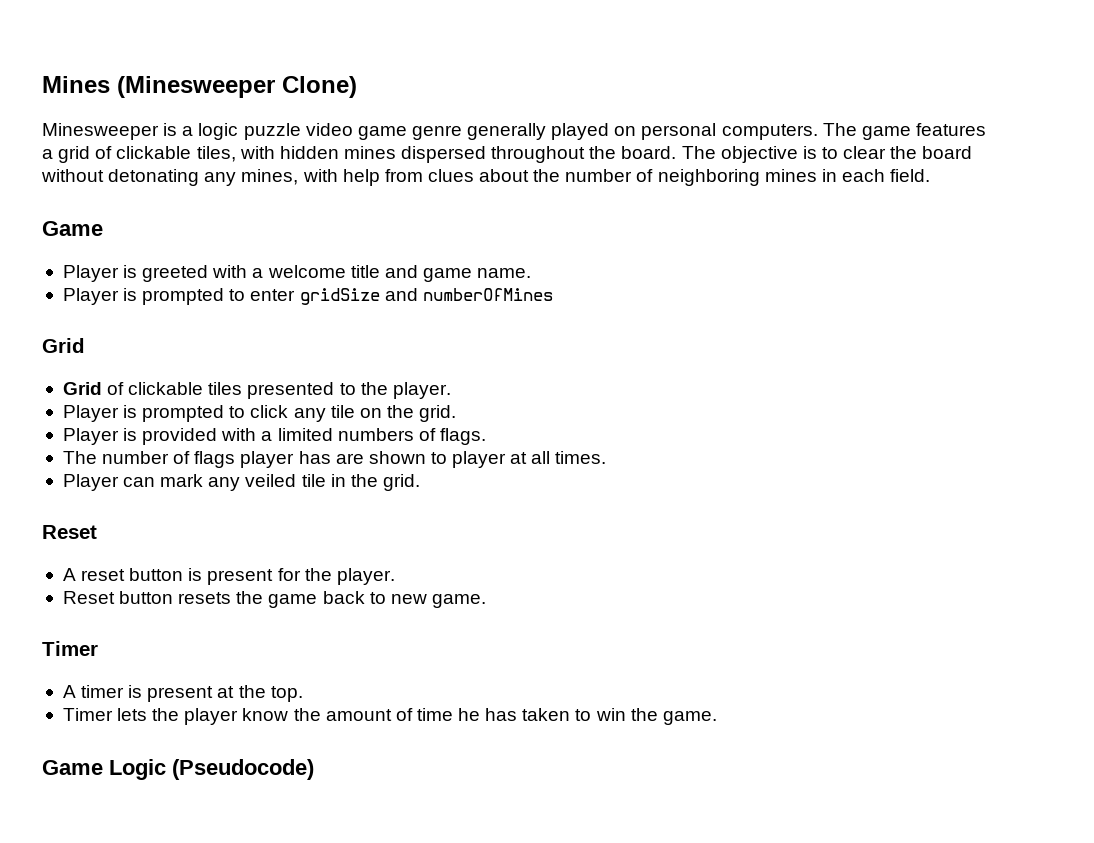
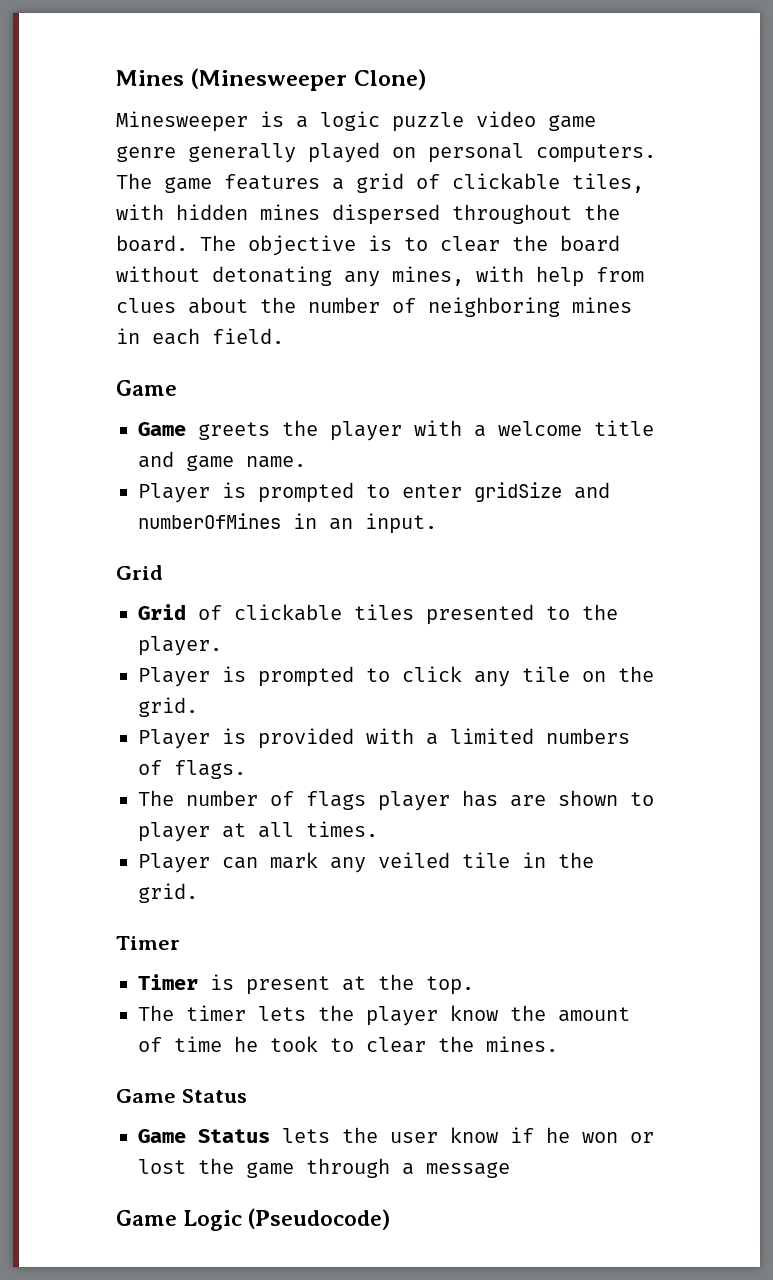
[62,265,209,282] Player is greeted -> [138,420,402,441] Game greets the player
(553, 294) none -> [293,513,437,534] in an input.
[42,525,97,539] [62,568,395,585] [62,591,486,608] [42,641,98,656] [62,685,125,698] Reset // A reset button is present for the player. // Reset button resets the game back to new game. // Timer // A timer -> [116,936,180,950] [138,974,198,990] Timer // Timer
[62,708,113,721] Timer -> [138,1005,246,1021] The timer
[485,708,717,725] has taken to win the game. -> [270,1036,558,1053] [116,1089,247,1103] [138,1127,654,1143] [138,1158,510,1178] took to clear the mines. // Game Status // Game Status lets the user know if he won or lost the game through a message

